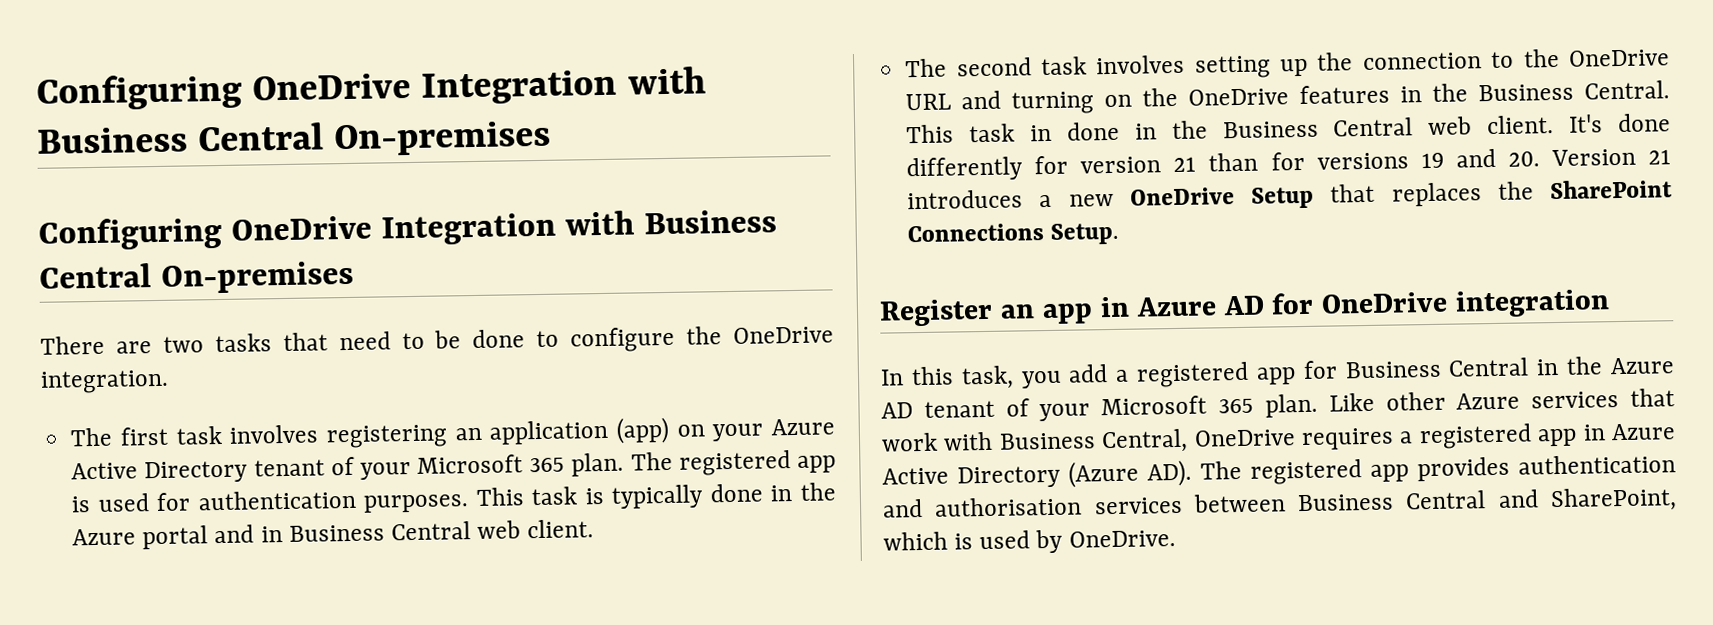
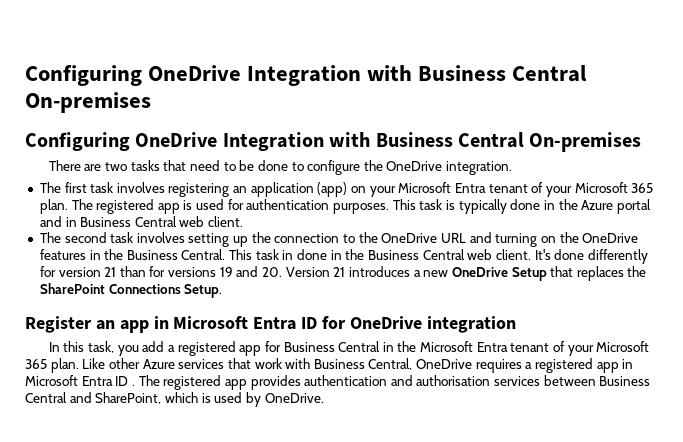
[771,418,836,436] [71,460,249,484] Azure Active Directory -> [398,182,486,193] Microsoft Entra
[1135,295,1265,317] Azure AD -> [173,316,318,330] Microsoft Entra ID
[1610,357,1675,375] [881,402,913,419] Azure AD -> [420,341,508,352] Microsoft Entra
[1611,423,1676,441] [882,459,1192,489] Azure Active Directory (Azure AD). -> [25,375,135,386] Microsoft Entra ID .

